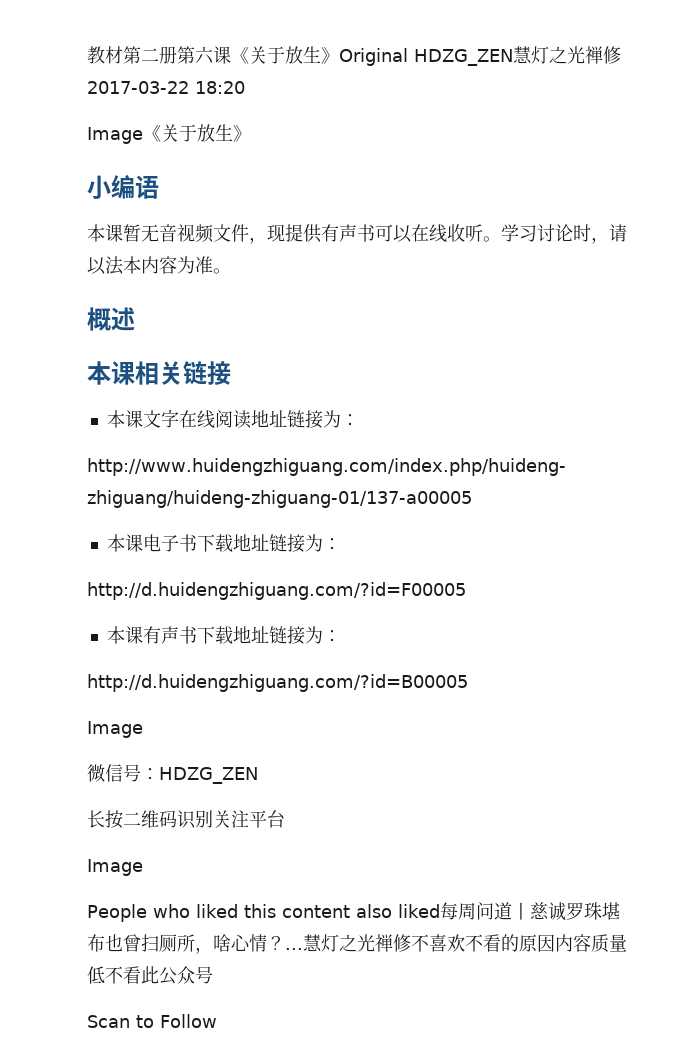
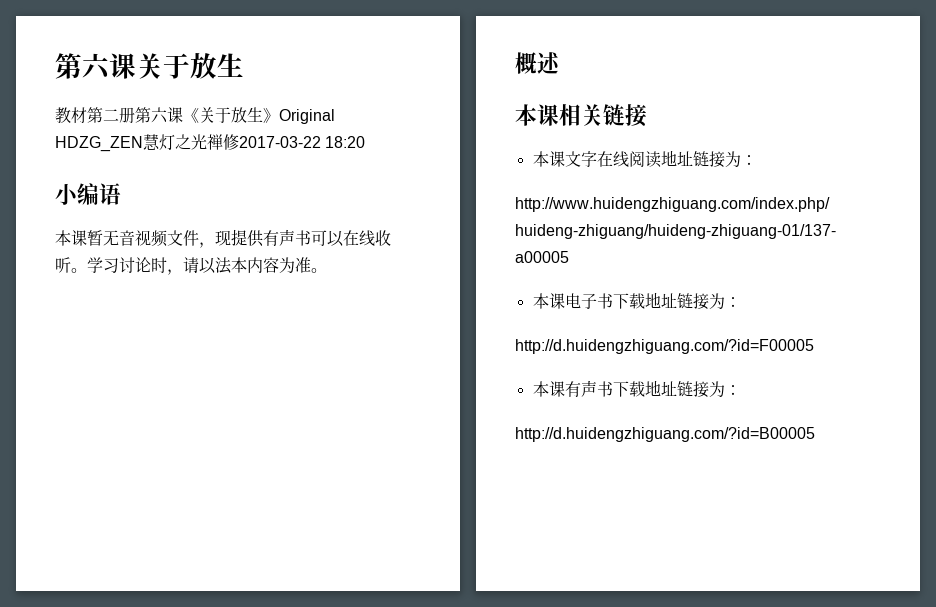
(87, 55) none -> [55,53,244,80] 第六课关于放生 //
[87,124,251,144] // Image《关于放生》 -> (366, 142) none
[87,721,143,738] [87,764,258,784] [87,810,285,829] [87,859,143,876] [87,902,620,922] [87,934,627,954] [87,966,213,985] [87,1014,217,1028] // Image // 微信号：HDZG_ZEN // 长按二维码识别关注平台 // Image // People who liked this content also liked每周问道丨慈诚罗珠堪布也曾扫厕所，啥心情？...慧灯之光禅修不喜欢不看的原因内容质量低不看此公众号 // Scan to Follow -> (815, 434) none

